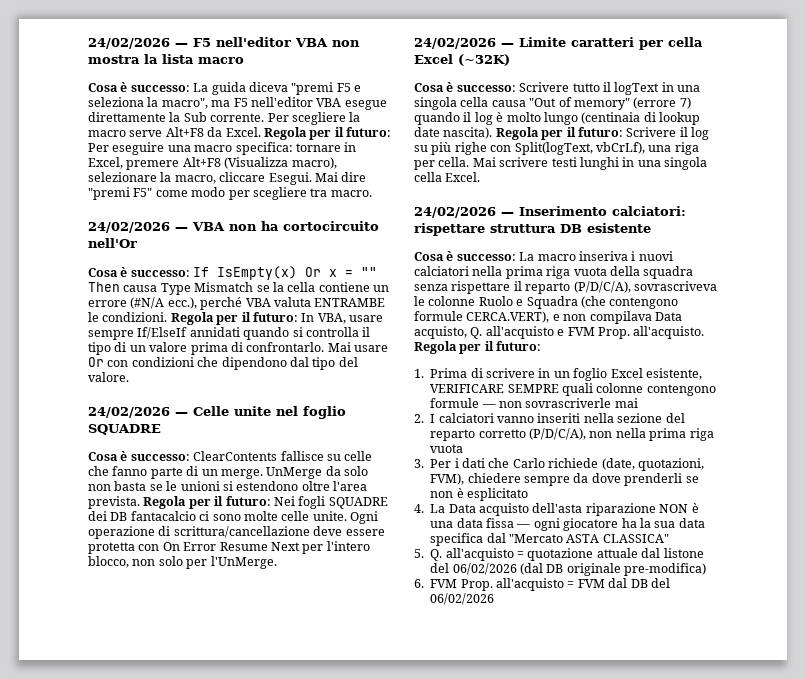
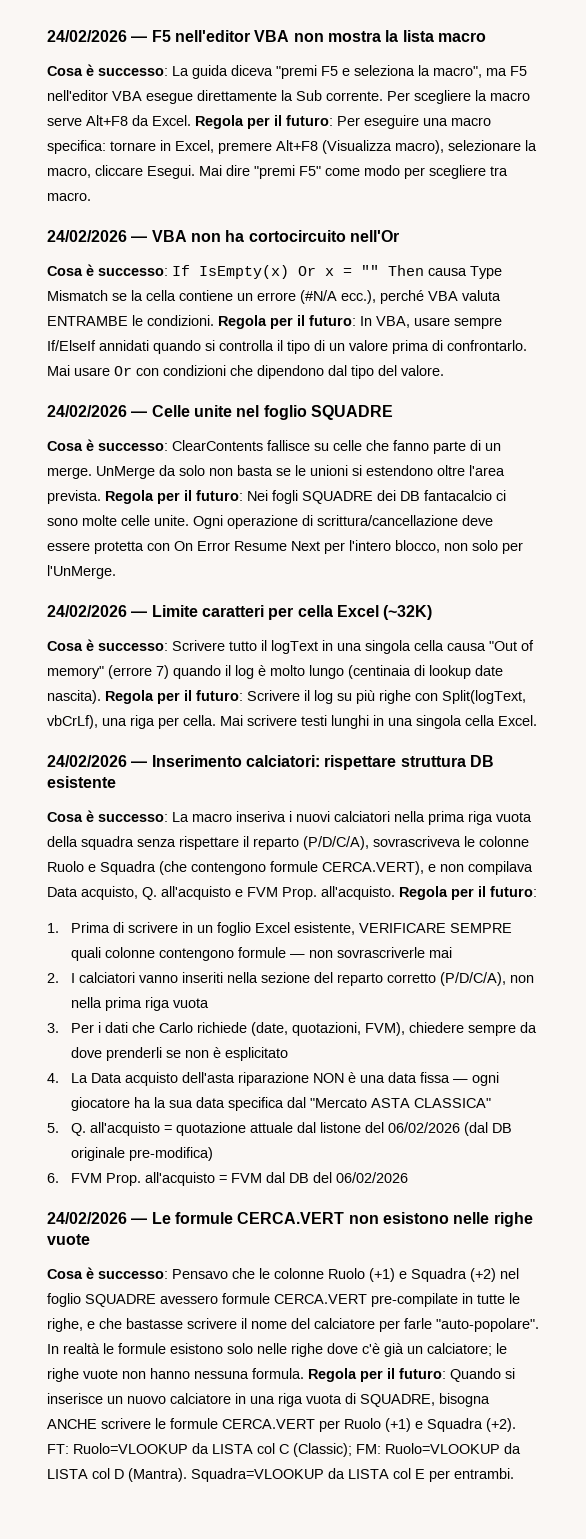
(495, 599) none -> [47,1212,533,1227] [47,1234,90,1245] [47,1267,519,1282] [47,1293,520,1307] [47,1318,539,1332] [47,1343,507,1357] [47,1368,515,1382] [47,1393,490,1407] [47,1418,516,1432] [47,1443,521,1457] [47,1468,514,1482] // 24/02/2026 — Le formule CERCA.VERT non esistono nelle righe vuote // Cosa è successo: Pensavo che le colonne Ruolo (+1) e Squadra (+2) nel foglio SQUADRE avessero formule CERCA.VERT pre-compilate in tutte le righe, e che bastasse scrivere il nome del calciatore per farle "auto-popolare". In realtà le formule esistono solo nelle righe dove c'è già un calciatore; le righe vuote non hanno nessuna formula. Regola per il futuro: Quando si inserisce un nuovo calciatore in una riga vuota di SQUADRE, bisogna ANCHE scrivere le formule CERCA.VERT per Ruolo (+1) e Squadra (+2). FT: Ruolo=VLOOKUP da LISTA col C (Classic); FM: Ruolo=VLOOKUP da LISTA col D (Mantra). Squadra=VLOOKUP da LISTA col E per entrambi.

